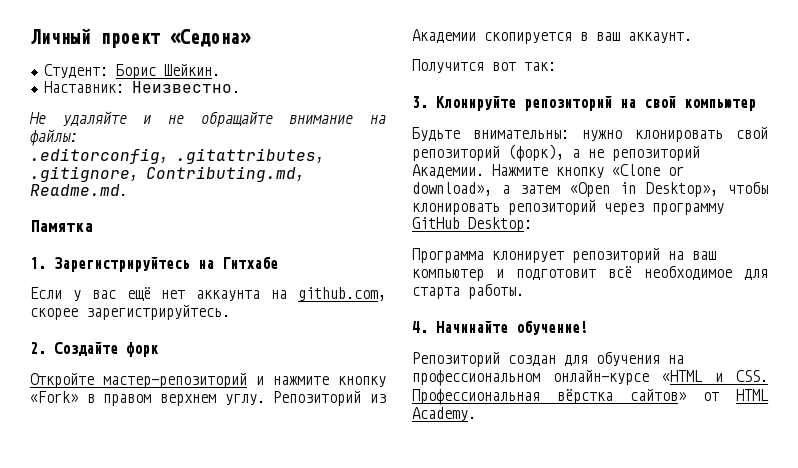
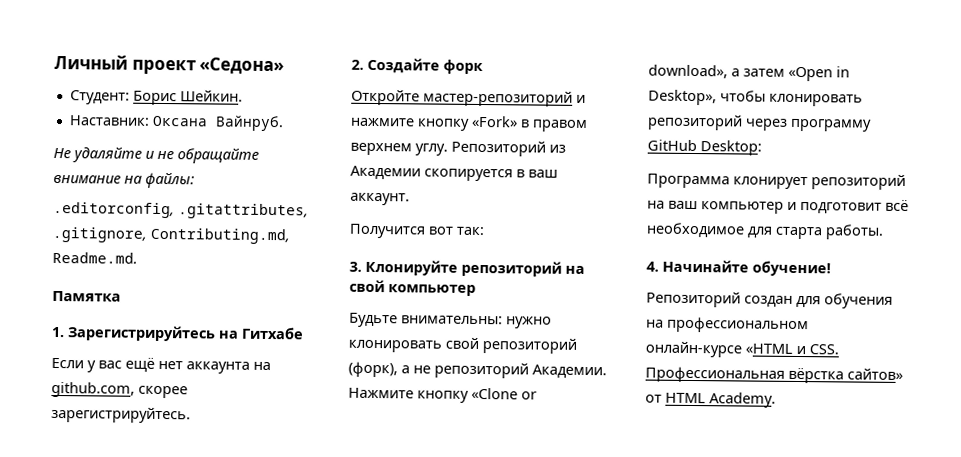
[131,81,240,93] Неизвестно. -> [151,115,284,132] Оксана Вайнруб.

